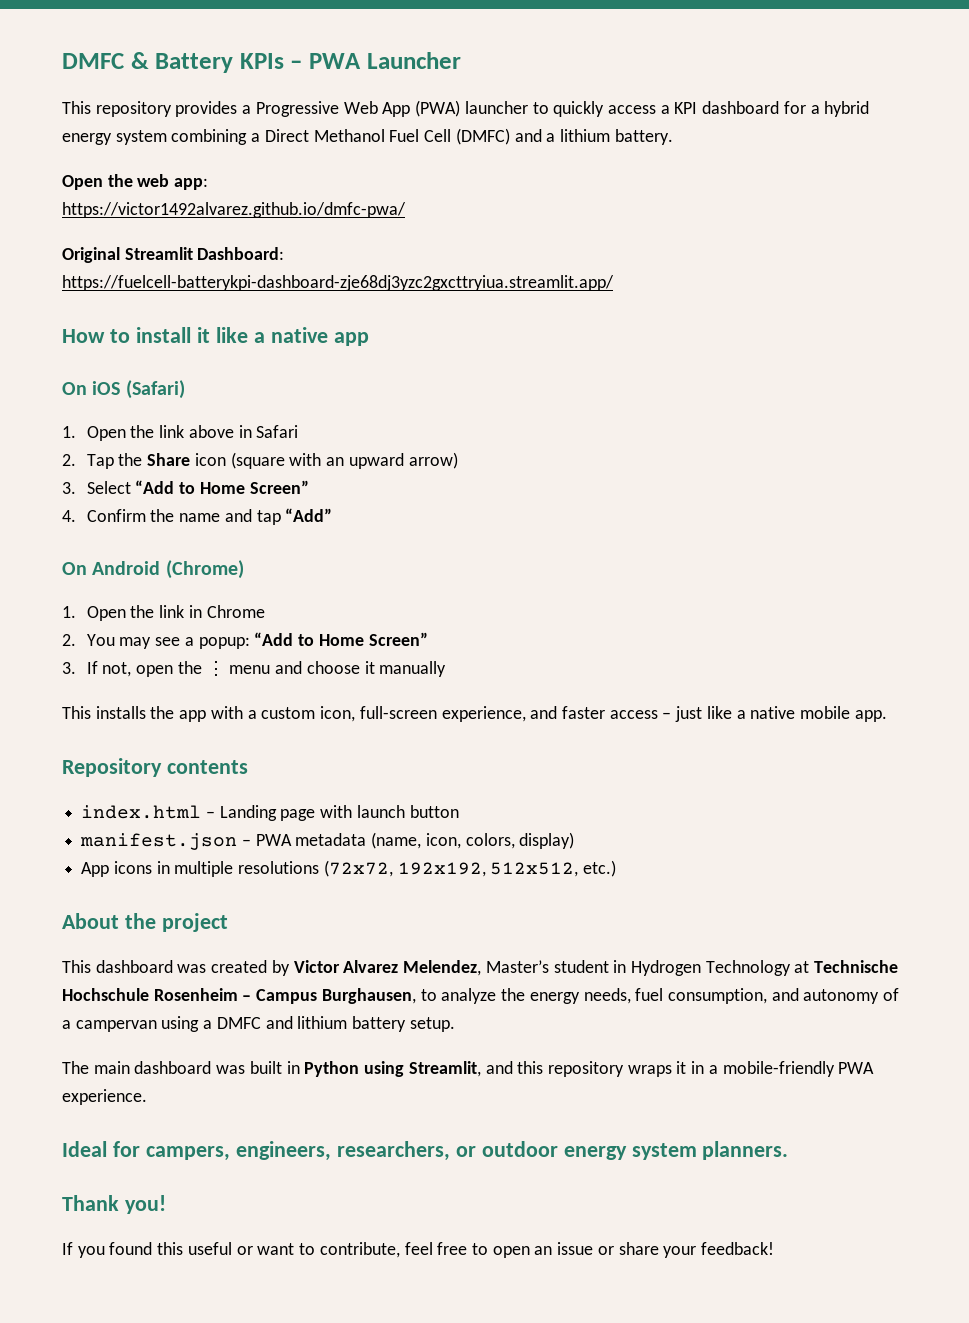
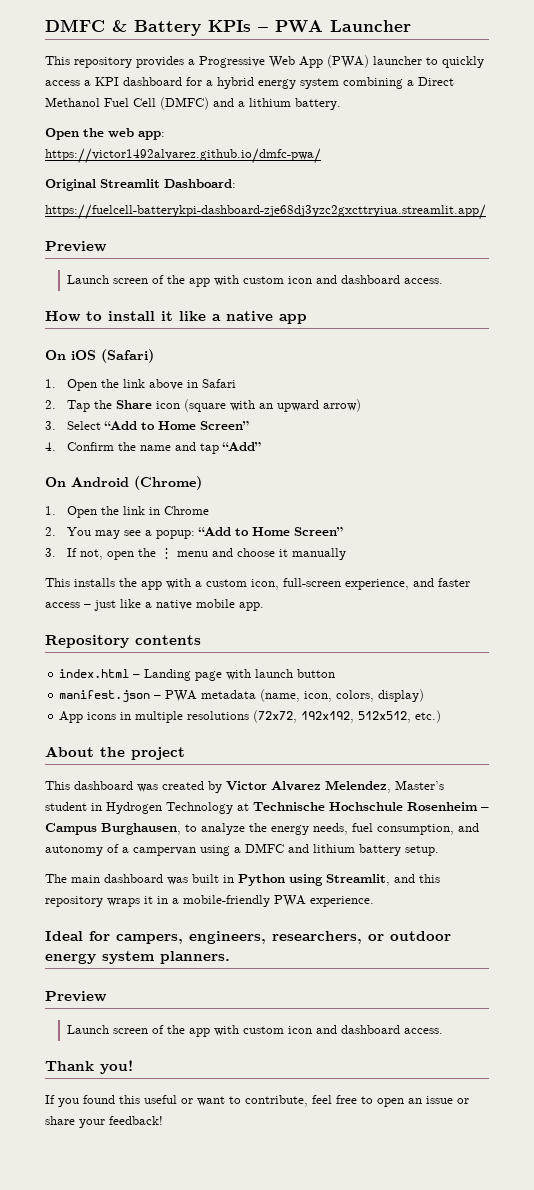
(614, 283) none -> [45,241,107,252] [66,275,443,287] // Preview // Launch screen of the app with custom icon and dashboard access.
(789, 1150) none -> [45,991,107,1002] [66,1025,443,1037] // Preview // Launch screen of the app with custom icon and dashboard access.

